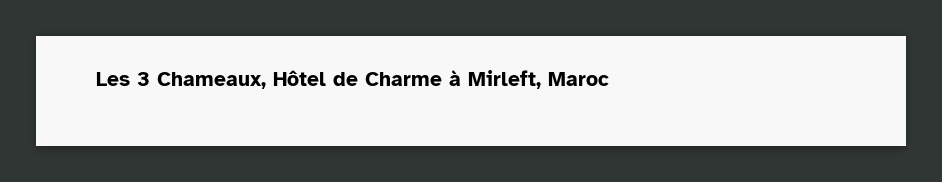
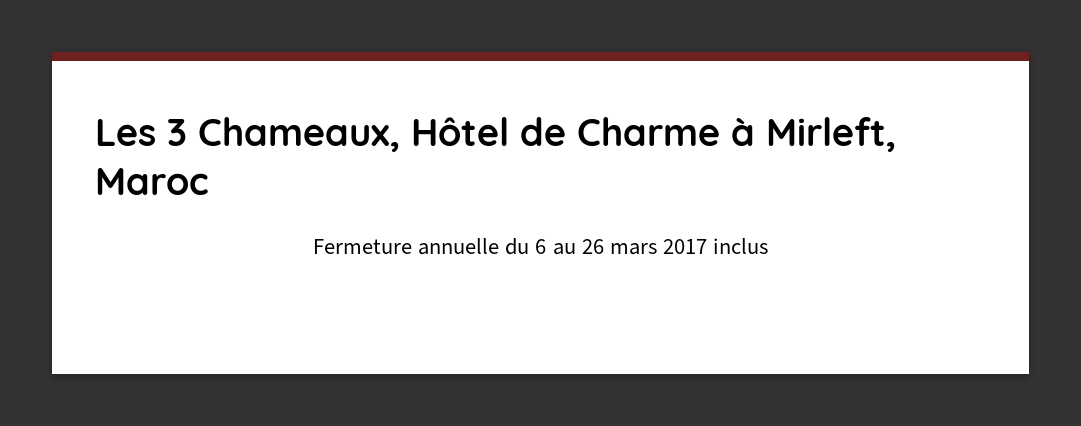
(609, 79) none -> [313,238,768,255] // Fermeture annuelle du 6 au 26 mars 2017 inclus

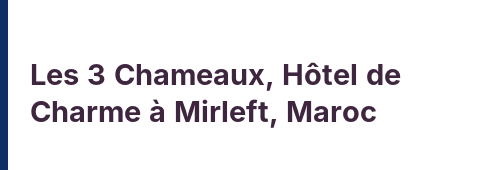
[313,238,768,255] // Fermeture annuelle du 6 au 26 mars 2017 inclus -> (378, 111) none

